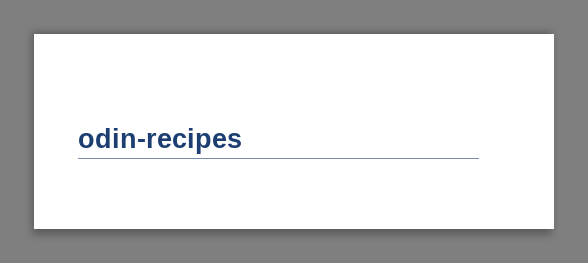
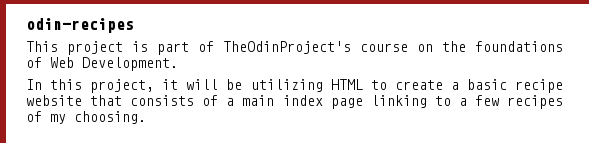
(242, 141) none -> [26,41,563,55] [26,57,178,71] [26,79,563,93] [26,95,563,109] [26,111,146,124] // This project is part of TheOdinProject's course on the foundations of Web Development. // In this project, it will be utilizing HTML to create a basic recipe website that consists of a main index page linking to a few recipes of my choosing.

